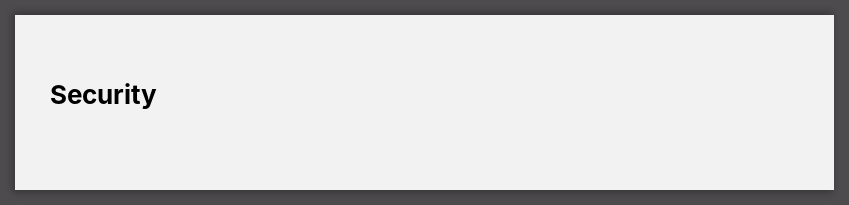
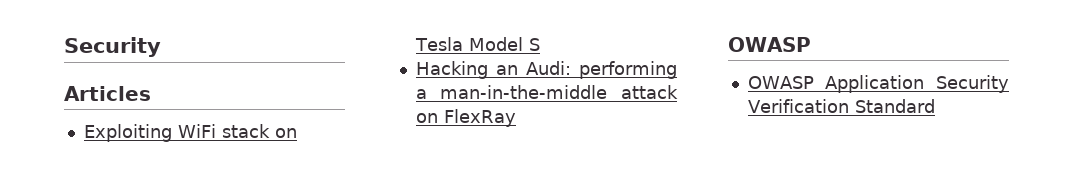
[50,83,157,109] Security -> [64,37,161,57] [64,86,151,101] [83,124,297,142] [414,37,540,51] [415,61,677,79] [415,85,678,99] [415,109,516,127] [728,37,811,52] [747,75,1009,93] [747,99,935,113] Security // Articles // Exploiting WiFi stack on Tesla Model S // Hacking an Audi: performing a man-in-the-middle attack on FlexRay // OWASP // OWASP Application Security Verification Standard

